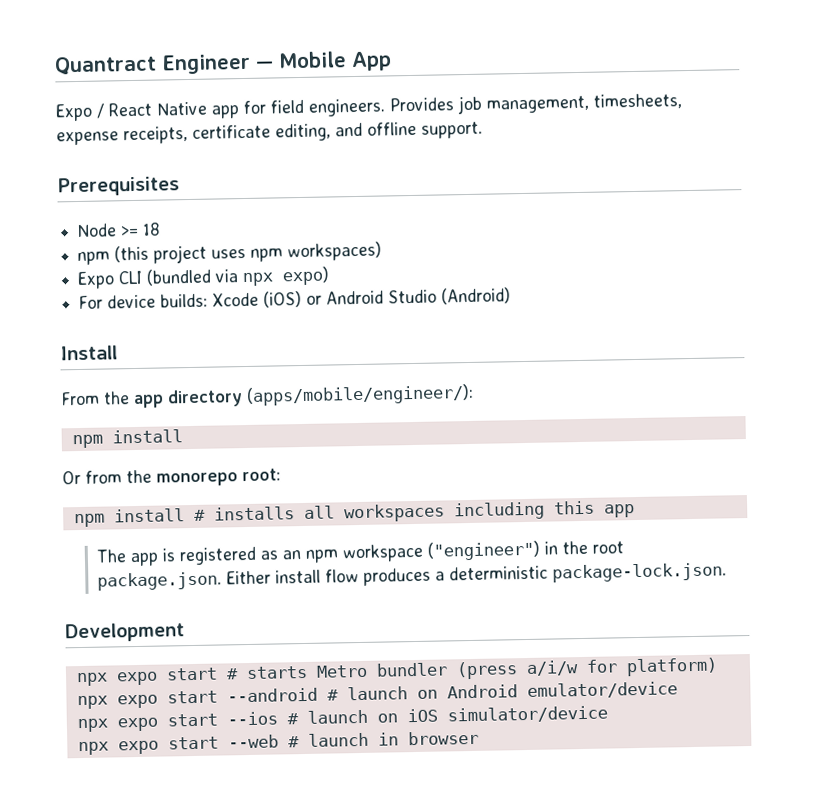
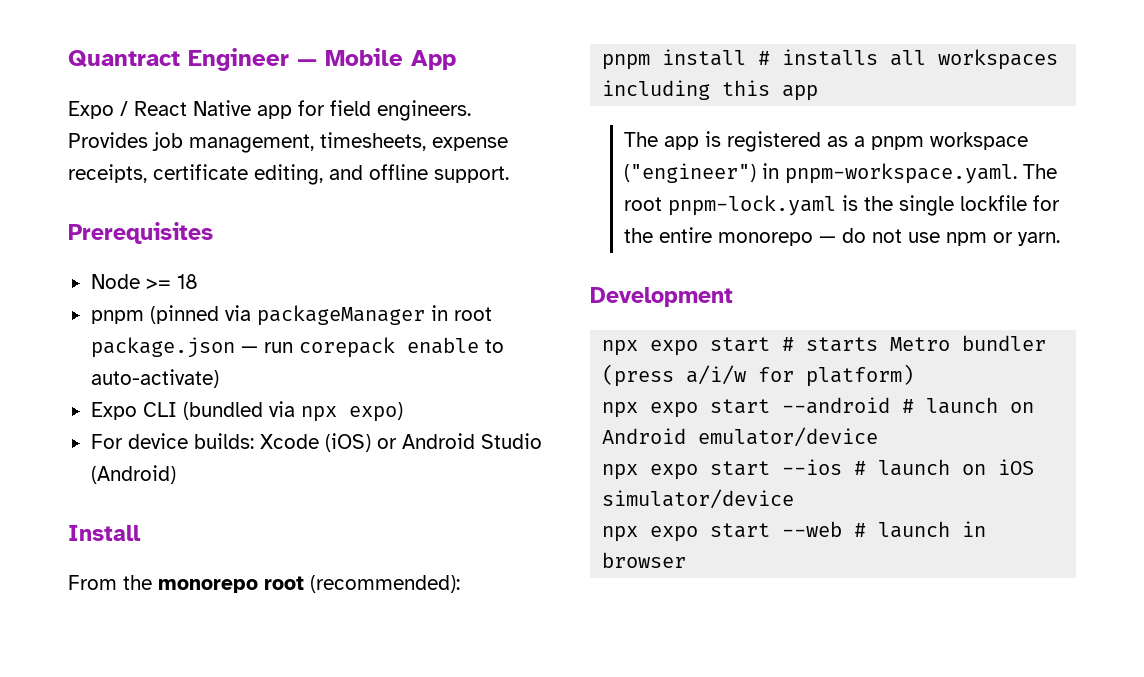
[77,241,383,266] npm (this project uses npm workspaces) -> [90,305,492,326] [90,337,504,358] [90,369,219,388] pnpm (pinned via packageManager in root package.json — run corepack enable to auto-activate)
[134,383,474,409] [71,429,183,449] [62,468,281,487] [73,513,105,528] app directory (apps/mobile/engineer/): // npm install // Or from the monorepo root: // npm -> [158,575,460,593] [602,54,651,70] monorepo root (recommended): // pnpm
[282,549,340,563] an npm -> [854,136,925,150] a pnpm
[562,540,625,555] [97,562,728,591] the root package.json. Either install flow produces a deterministic package-lock.json. -> [785,163,1058,184] [624,195,1061,216] [624,227,1061,246] pnpm-workspace.yaml. The root pnpm-lock.yaml is the single lockfile for the entire monorepo — do not use npm or yarn.

